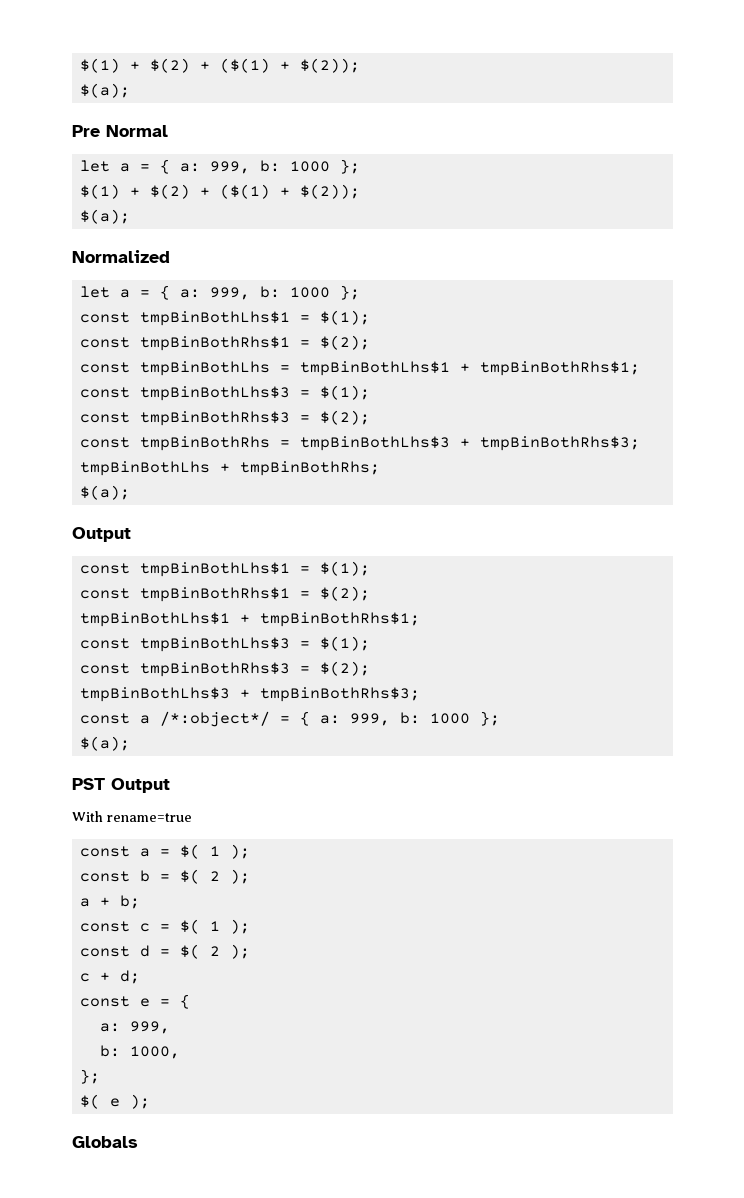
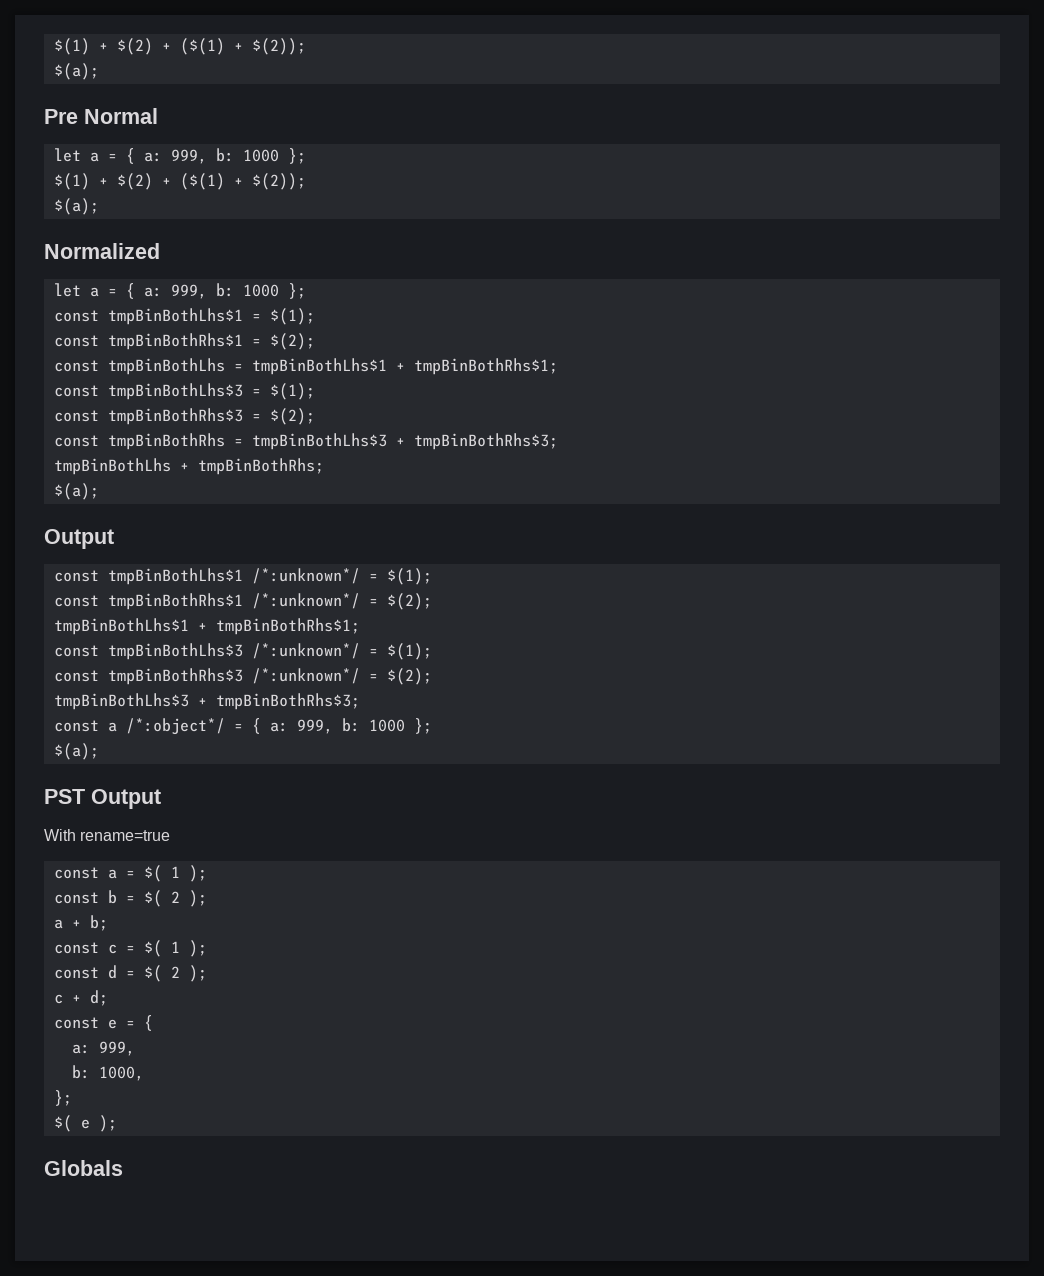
[300,561,371,576] [80,587,291,602] = $(1); // const tmpBinBothRhs$1 -> [251,568,432,585] [53,593,360,610] /*:unknown*/ = $(1); // const tmpBinBothRhs$1 /*:unknown*/
[300,636,371,651] [80,662,291,677] = $(1); // const tmpBinBothRhs$3 -> [251,643,432,660] [53,668,360,685] /*:unknown*/ = $(1); // const tmpBinBothRhs$3 /*:unknown*/

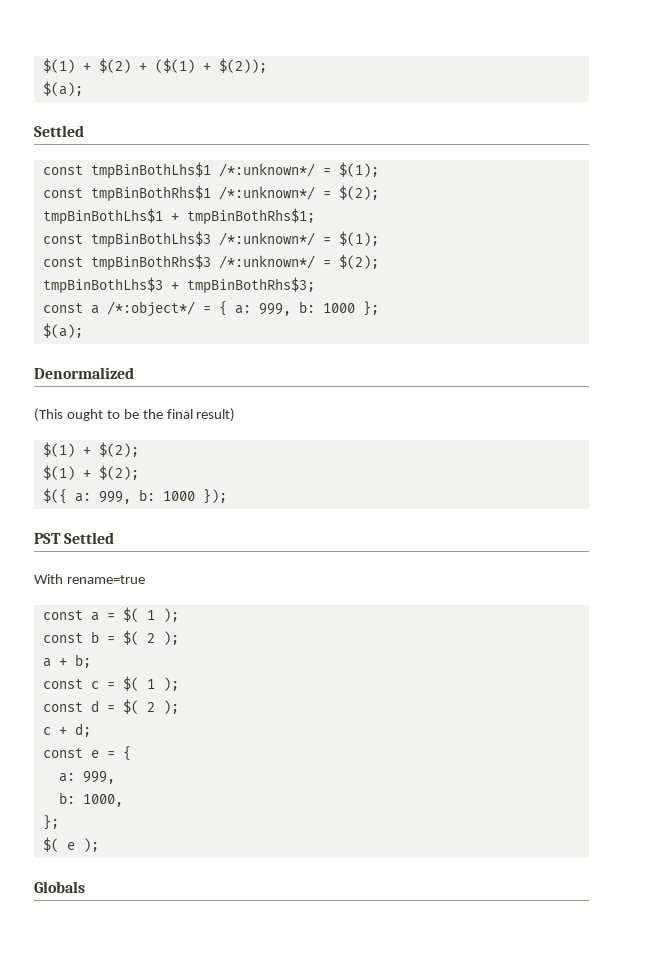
[53,38,306,55] [53,63,99,80] [44,108,158,124] [53,148,306,164] [53,173,306,190] [53,198,99,215] [44,243,160,259] [53,283,306,299] [53,308,315,325] [53,333,315,350] [53,358,558,375] [53,383,315,400] [53,408,315,425] [53,433,558,450] [53,458,324,475] [53,483,99,500] [44,529,114,549] $(1) + $(2) + ($(1) + $(2)); // $(a); // Pre Normal // let a = { a: 999, b: 1000 }; // $(1) + $(2) + ($(1) + $(2)); // $(a); // Normalized // let a = { a: 999, b: 1000 }; // const tmpBinBothLhs$1 = $(1); // const tmpBinBothRhs$1 = $(2); // const tmpBinBothLhs = tmpBinBothLhs$1 + tmpBinBothRhs$1; // const tmpBinBothLhs$3 = $(1); // const tmpBinBothRhs$3 = $(2); // const tmpBinBothRhs = tmpBinBothLhs$3 + tmpBinBothRhs$3; // tmpBinBothLhs + tmpBinBothRhs; // $(a); // Output -> [42,58,267,73] [42,81,83,96] [34,125,84,137] $(1) + $(2) + ($(1) + $(2)); // $(a); // Settled
(99, 751) none -> [34,367,134,379] [34,408,236,422] [42,442,139,457] [42,465,139,480] [42,488,227,504] // Denormalized // (This ought to be the final result) // $(1) + $(2); // $(1) + $(2); // $({ a: 999, b: 1000 });
[91,789,161,809] Output -> [64,532,115,544] Settled

